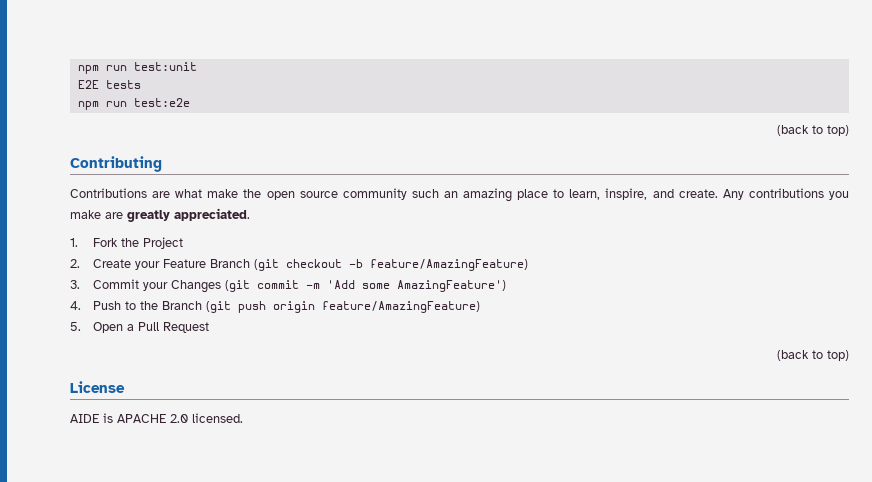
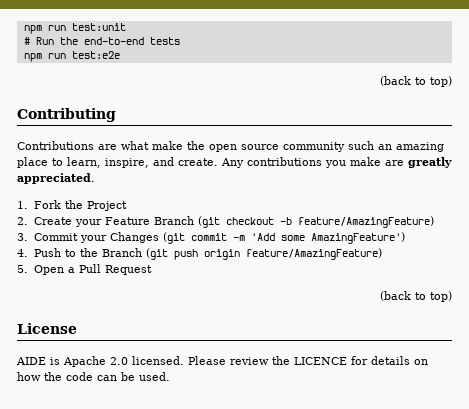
[77,80,99,89] E2E -> [23,37,144,45] # Run the end-to-end
[117,414,166,423] APACHE -> [63,356,106,367] Apache
(243, 418) none -> [188,356,428,365] [17,372,170,381] Please review the LICENCE for details on how the code can be used.

